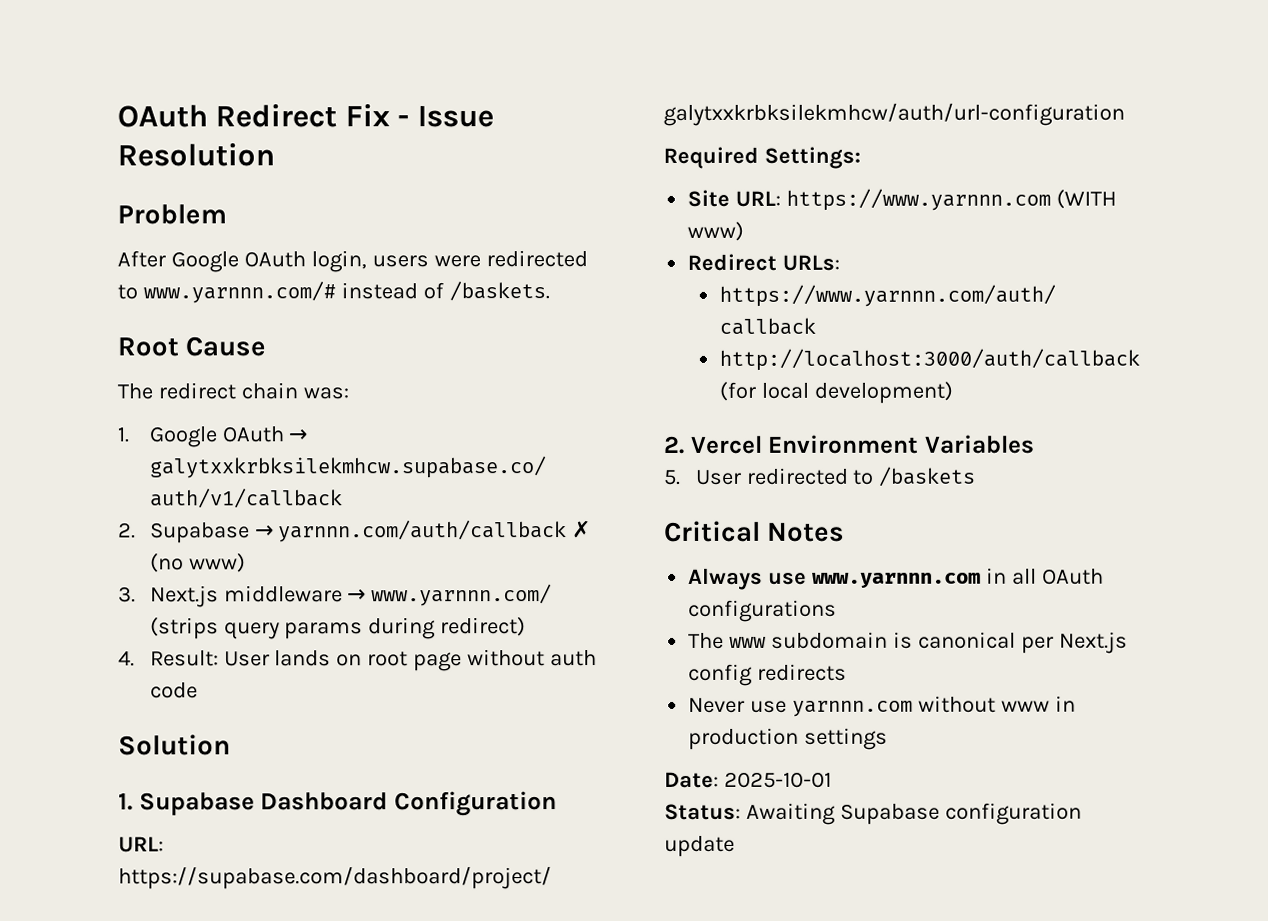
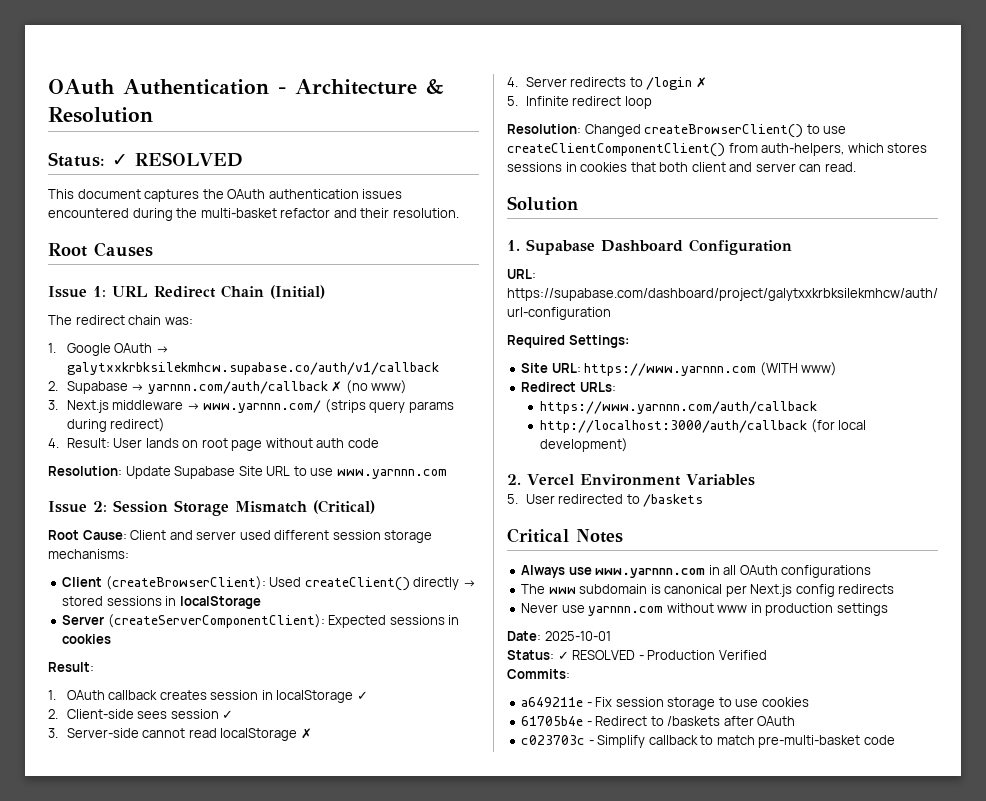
[117,103,495,128] [117,142,275,167] [117,204,227,225] [117,250,588,273] [117,281,550,304] [117,336,267,357] OAuth Redirect Fix - Issue Resolution // Problem // After Google OAuth login, users were redirected to www.yarnnn.com/# instead of /baskets. // Root Cause -> [48,79,444,95] [48,107,153,123] [48,152,243,167] [48,189,403,202] [48,208,459,221] [48,242,153,257] [48,285,325,299] OAuth Authentication - Architecture & Resolution // Status: ✓ RESOLVED // This document captures the OAuth authentication issues encountered during the multi-basket refactor and their resolution. // Root Causes // Issue 1: URL Redirect Chain (Initial)
(198, 690) none -> [48,466,447,479] [48,500,375,516] [48,530,433,543] [48,549,129,559] [62,576,476,591] [62,596,261,609] [62,614,460,628] [62,634,112,644] [48,662,94,672] [48,690,368,703] [48,709,234,719] [48,728,312,741] [507,77,707,90] [507,96,652,109] [507,124,847,138] [507,143,928,157] [507,162,856,172] // Resolution: Update Supabase Site URL to use www.yarnnn.com // Issue 2: Session Storage Mismatch (Critical) // Root Cause: Client and server used different session storage mechanisms: // Client (createBrowserClient): Used createClient() directly → stored sessions in localStorage // Server (createServerComponentClient): Expected sessions in cookies // Result: // 1. OAuth callback creates session in localStorage ✓ // 2. Client-side sees session ✓ // 3. Server-side cannot read localStorage ✗ // 4. Server redirects to /login ✗ // 5. Infinite redirect loop // Resolution: Changed createBrowserClient() to use createClientComponentClient() from auth-helpers, which stores sessions in cookies that both client and server can read.
[745,802,1082,825] [664,835,735,857] Awaiting Supabase configuration update -> [557,650,767,660] [507,669,570,679] [521,697,809,710] [521,716,796,726] [521,735,895,748] ✓ RESOLVED - Production Verified // Commits: // a649211e - Fix session storage to use cookies // 61705b4e - Redirect to /baskets after OAuth // c023703c - Simplify callback to match pre-multi-basket code

